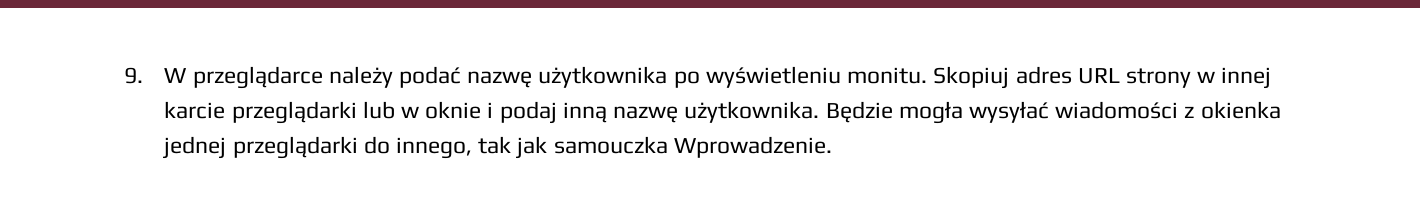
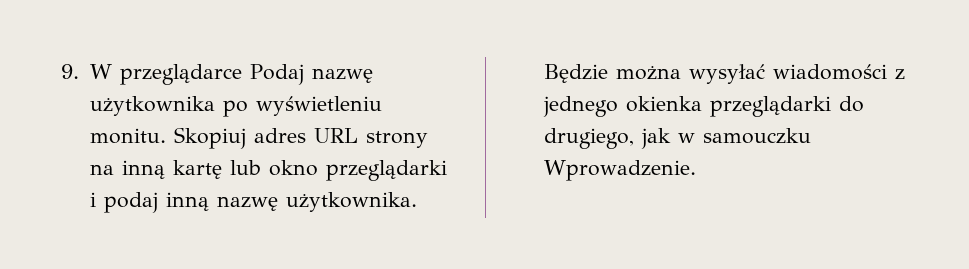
[328,66,462,88] należy podać -> [249,64,304,85] Podaj
[1197,67,1272,89] [164,101,482,124] w innej karcie przeglądarki lub w oknie -> [89,160,447,181] na inną kartę lub okno przeglądarki
[898,101,963,124] mogła -> [615,66,681,80] można
[1200,101,1281,119] [163,136,668,159] okienka jednej przeglądarki do innego, tak jak samouczka -> [542,96,864,117] [543,128,811,149] jednego okienka przeglądarki do drugiego, jak w samouczku

